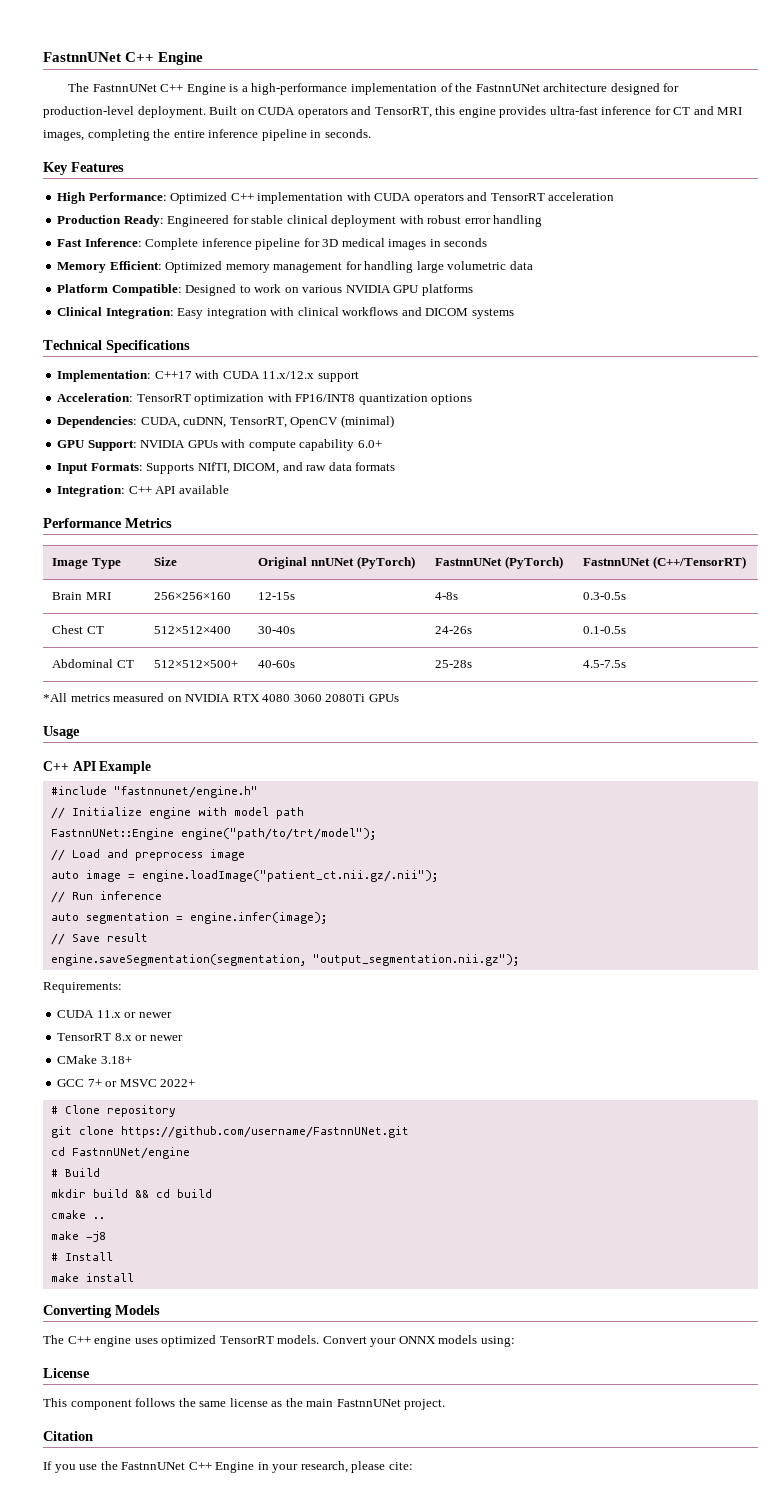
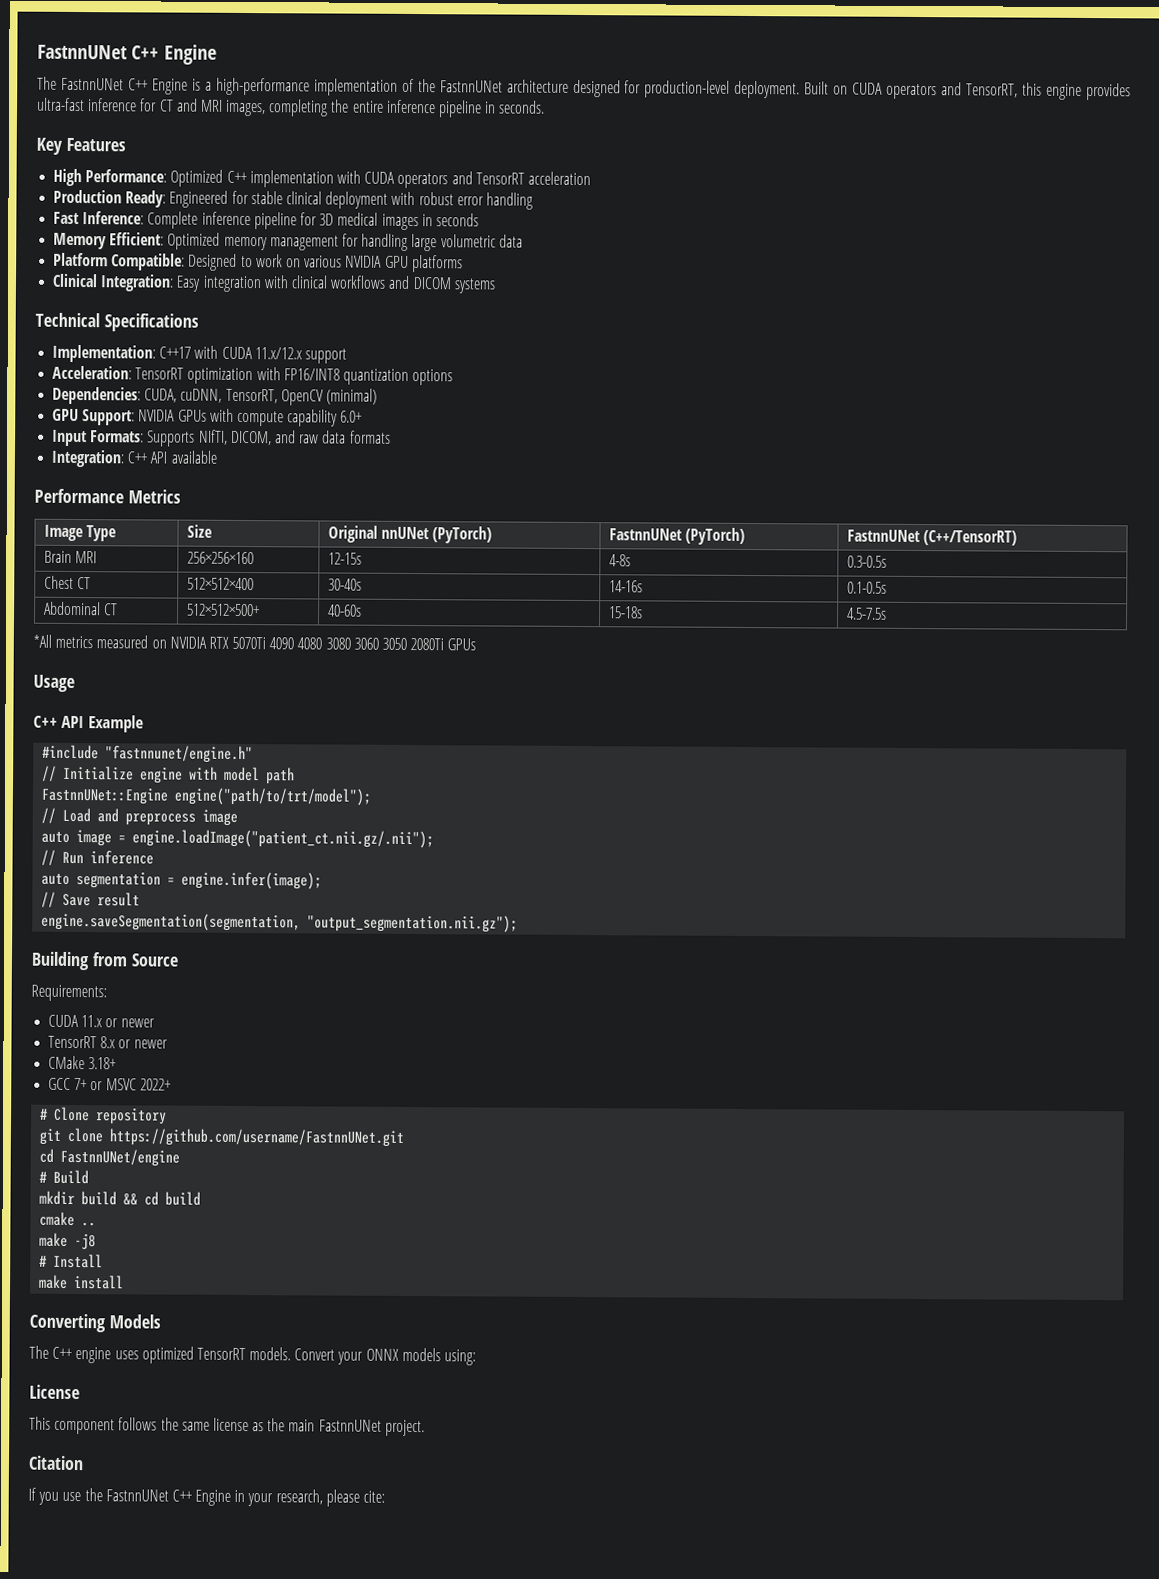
[435,626,473,634] 24-26s -> [608,580,643,593] 14-16s
[435,660,473,668] 25-28s -> [608,606,643,619] 15-18s
[262,694,322,702] 4080 3060 -> [232,636,408,650] 5070Ti 4090 4080 3080 3060 3050
(519, 960) none -> [31,951,179,971] // Building from Source

